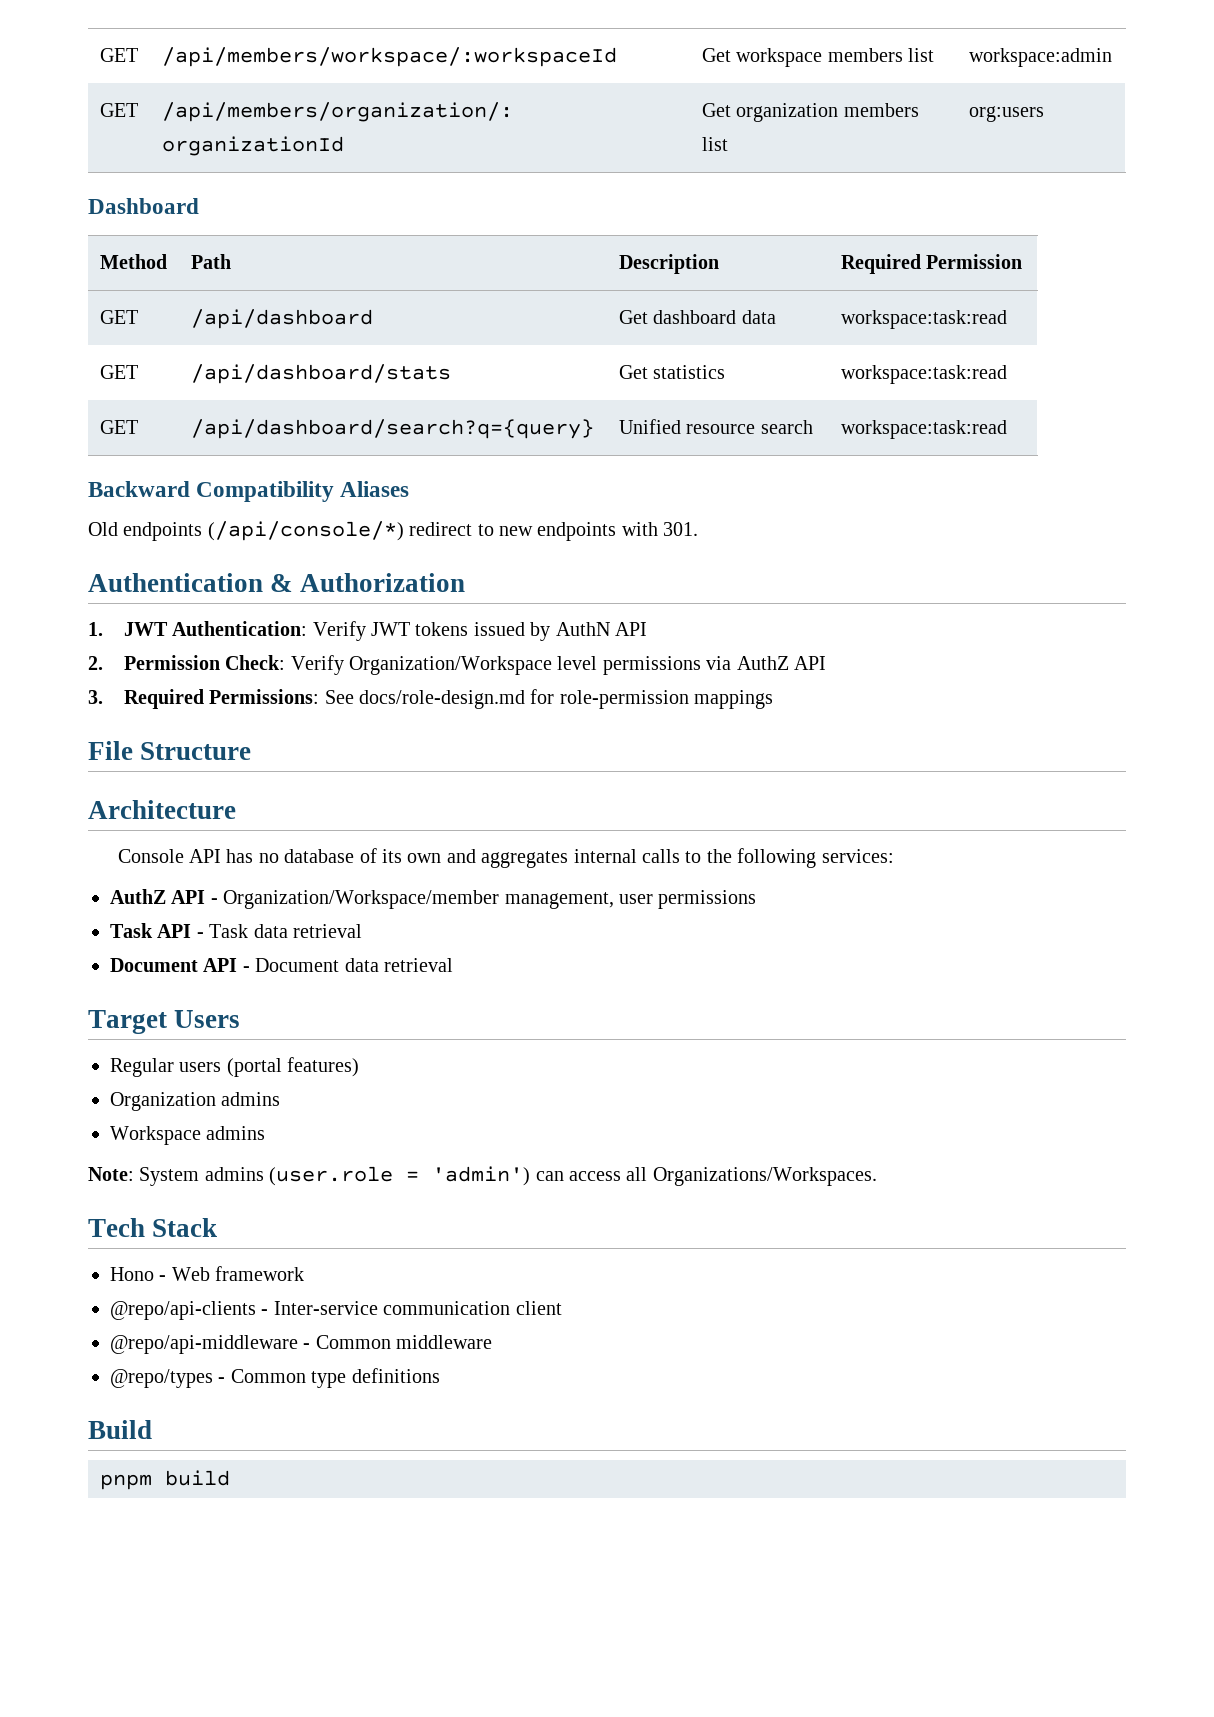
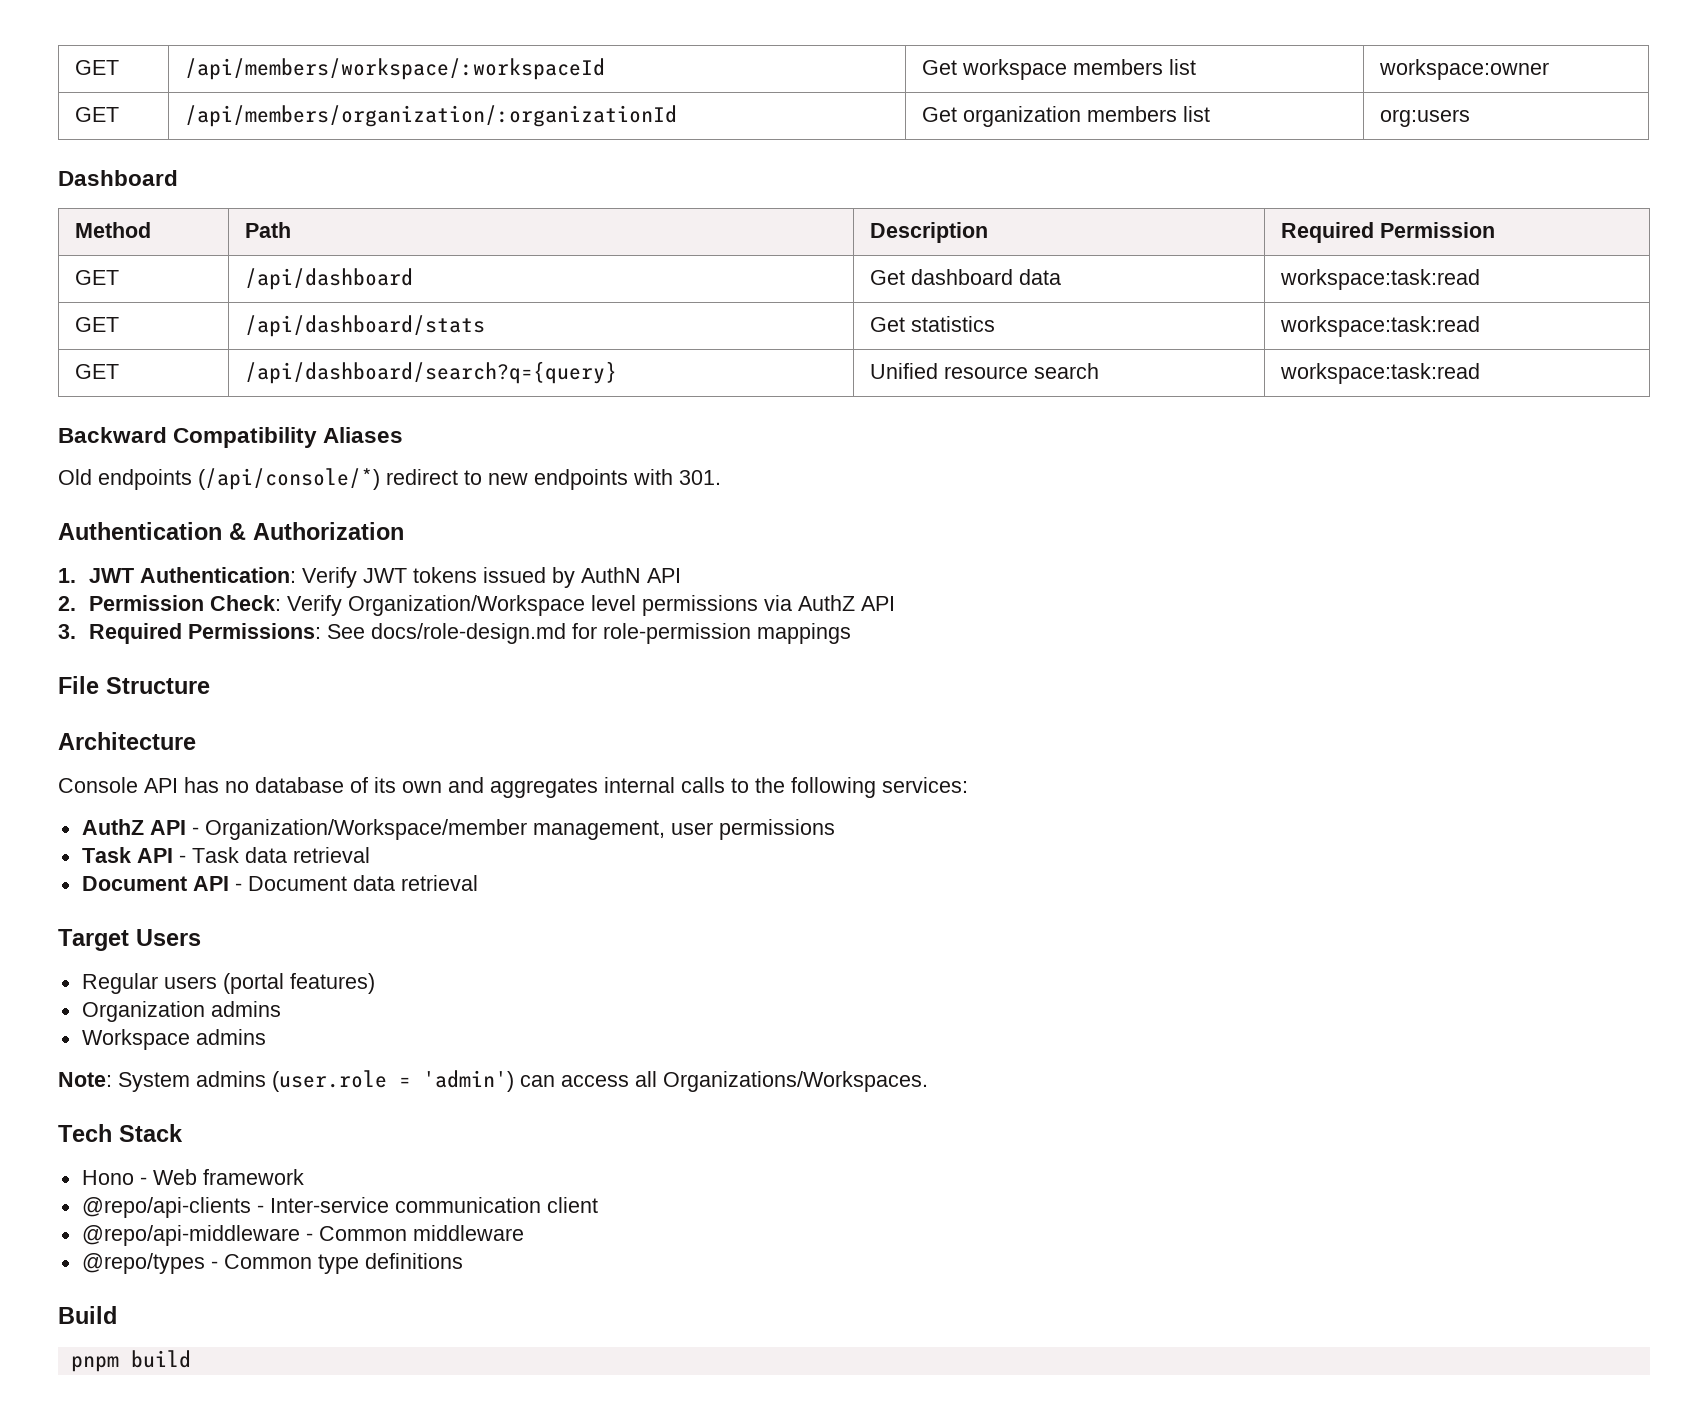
[968,48,1112,67] workspace:admin -> [1378,59,1549,80] workspace:owner

